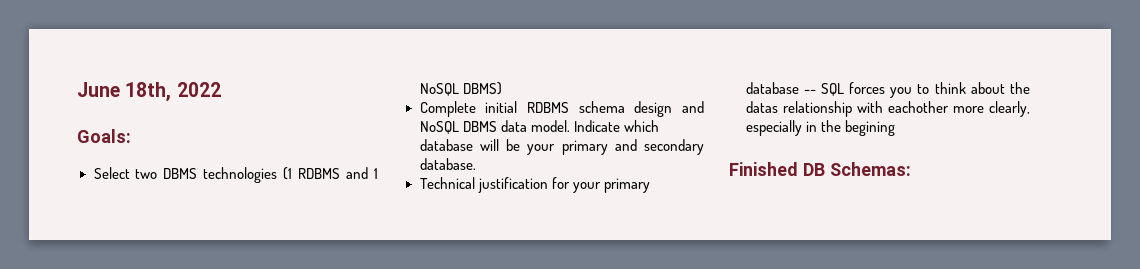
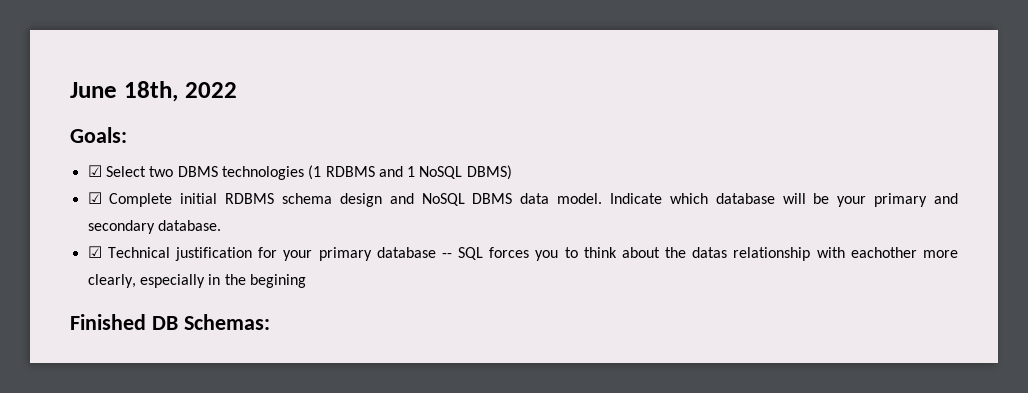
(131, 136) none -> [87,165,102,177] ☑
(502, 88) none -> [87,192,102,204] ☑
(476, 164) none -> [87,246,102,258] ☑

